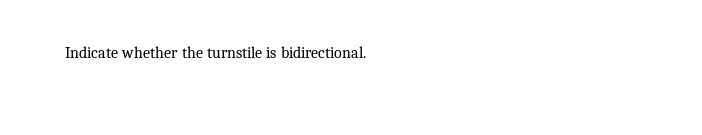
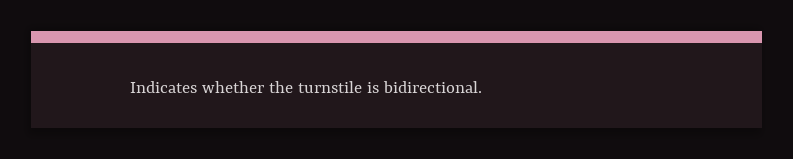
[65,46,118,58] Indicate -> [130,81,197,93] Indicates

